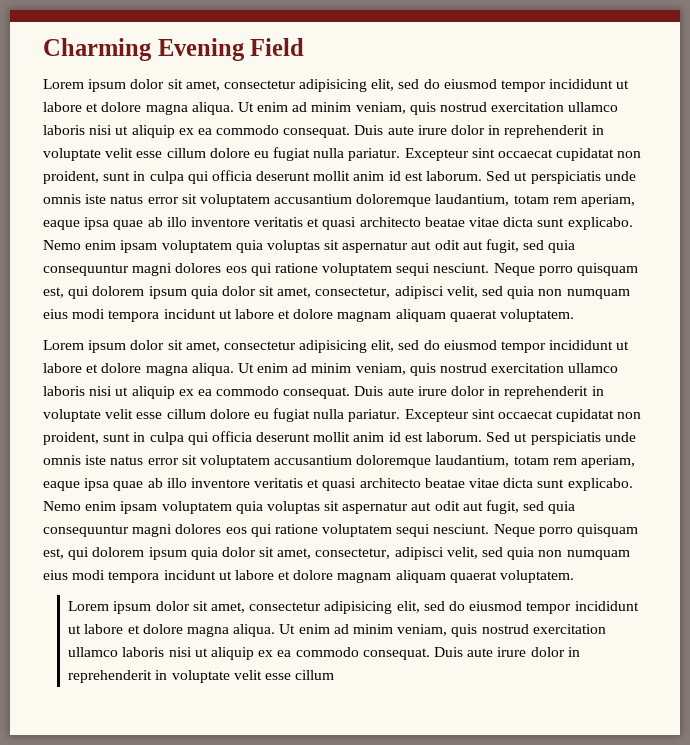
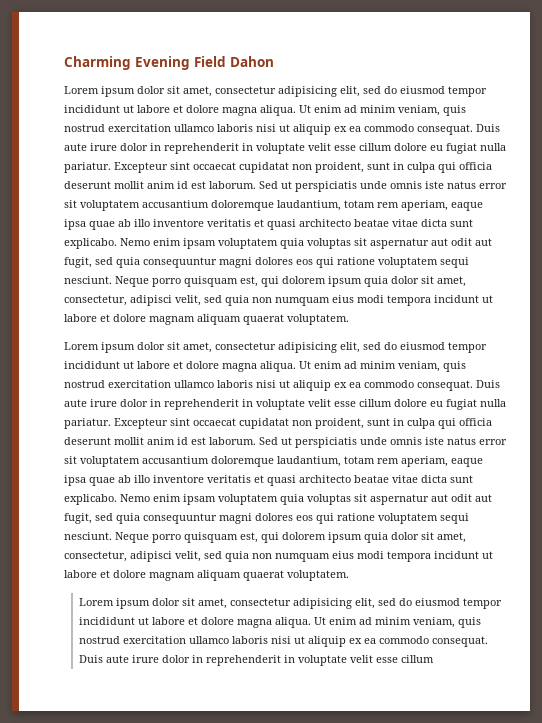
(305, 47) none -> [230,56,274,67] Dahon

